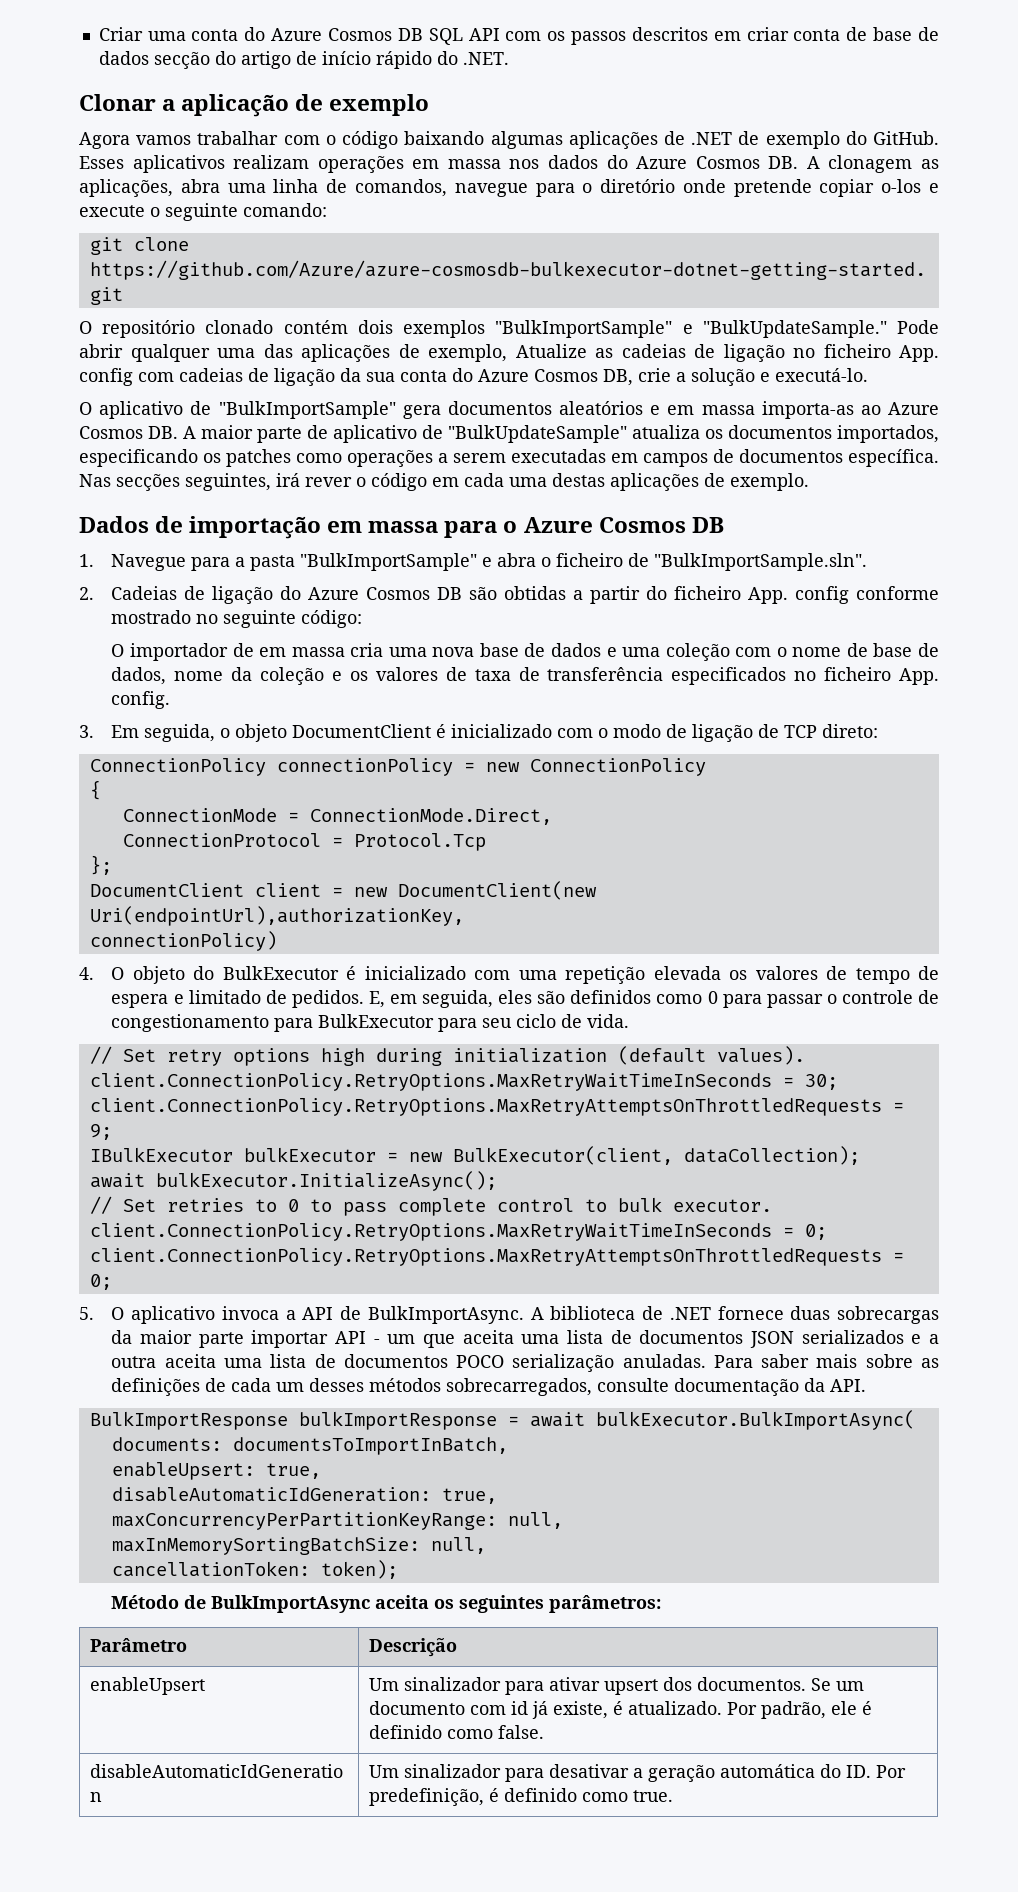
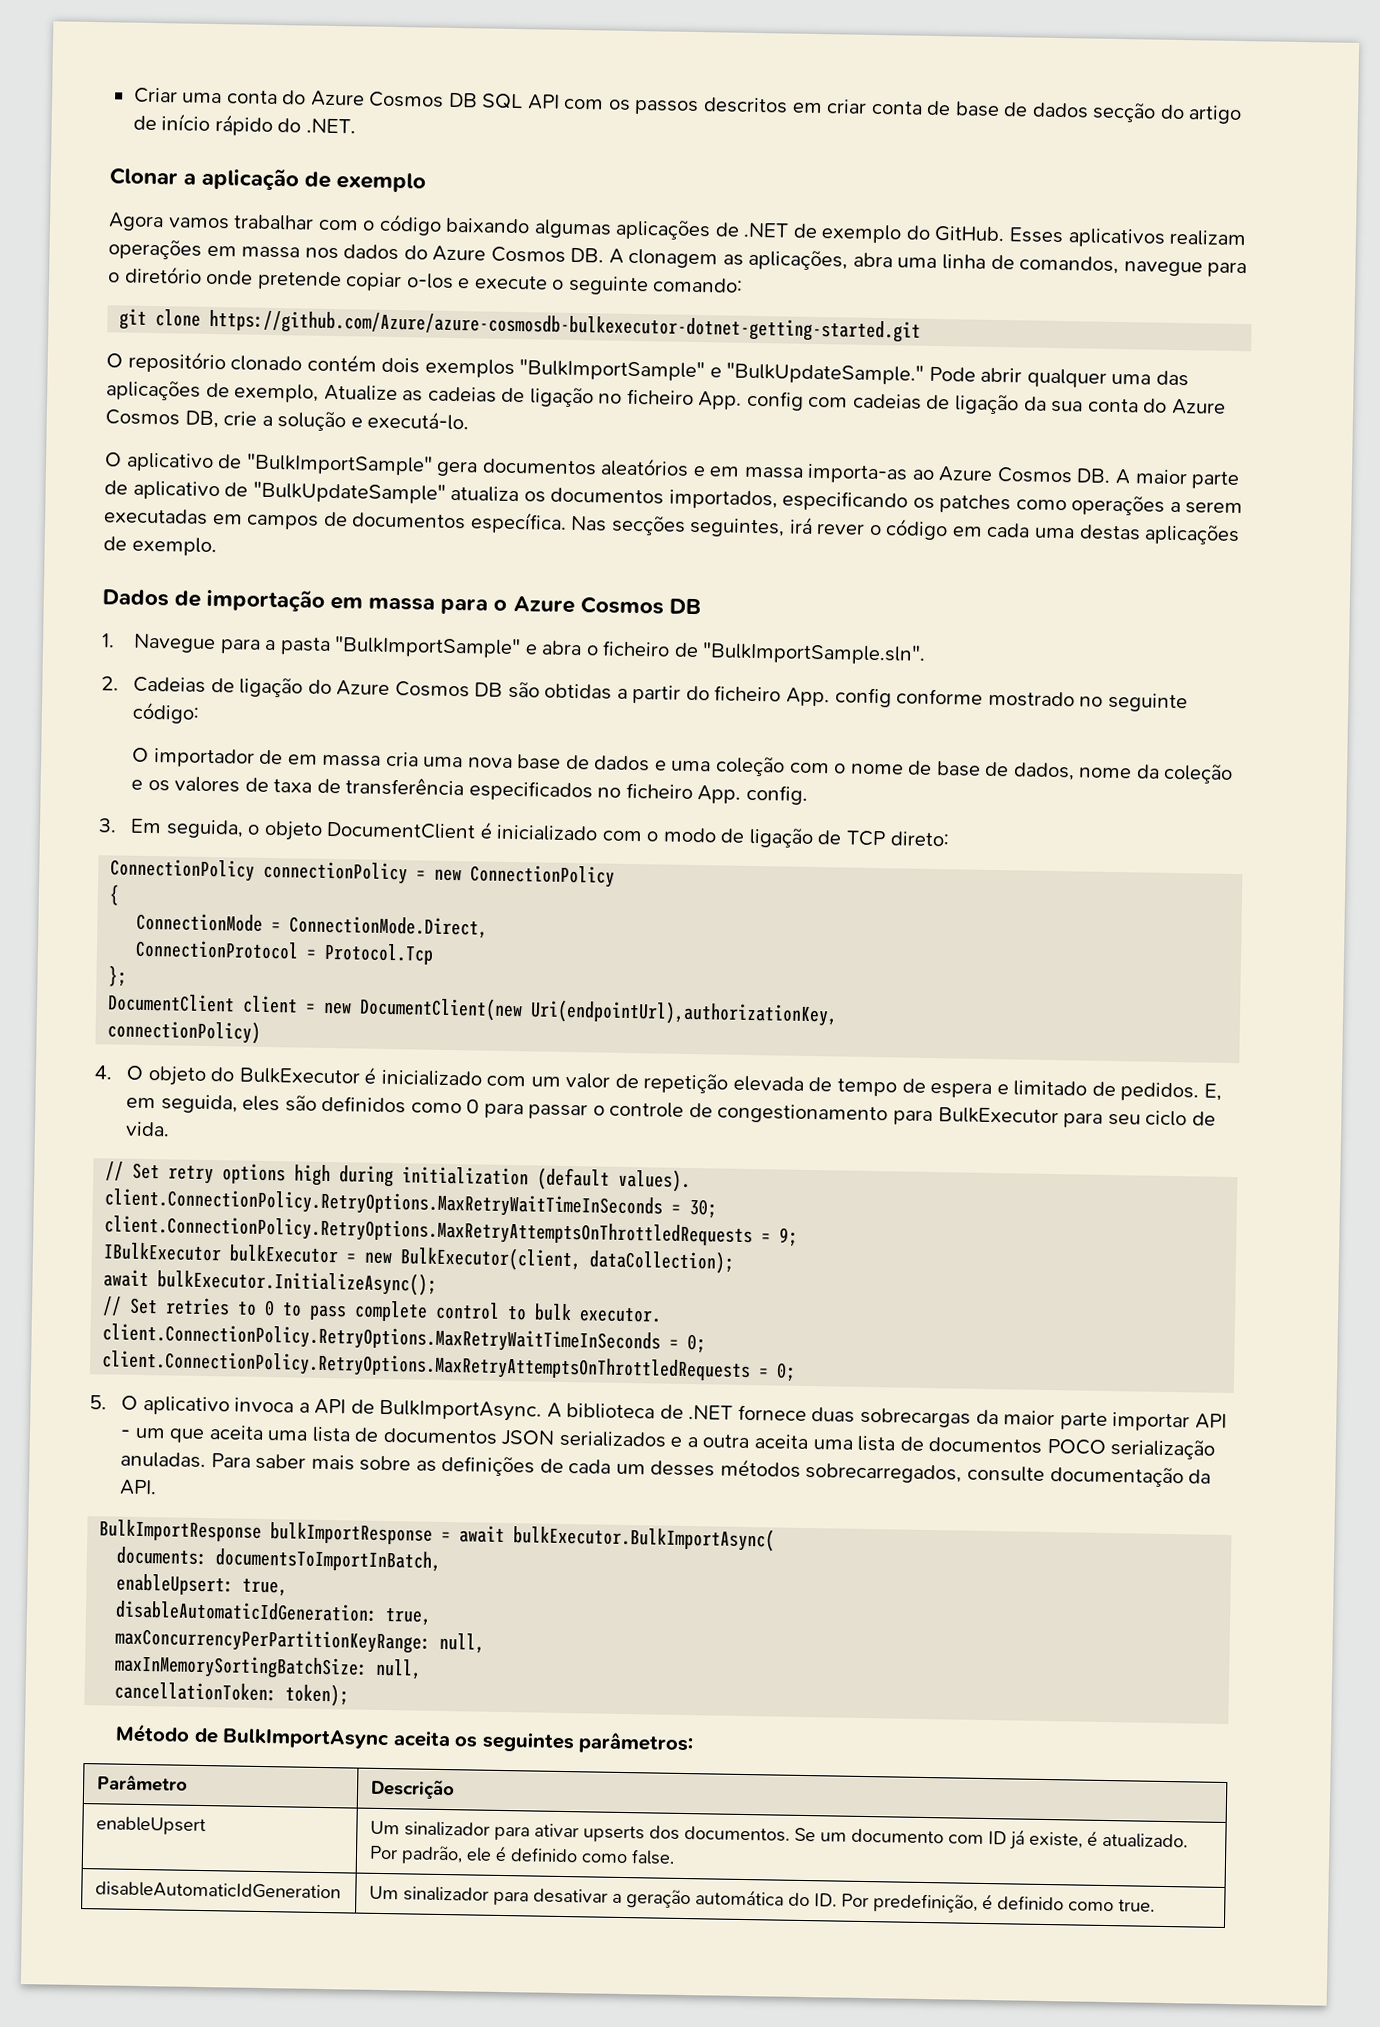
[518,966,818,984] uma repetição elevada os valores -> [530,1072,804,1094] um valor de repetição elevada
[603,1679,658,1695] upsert -> [583,1825,646,1843] upserts
[510,1701,528,1715] id -> [988,1831,1008,1845] ID

